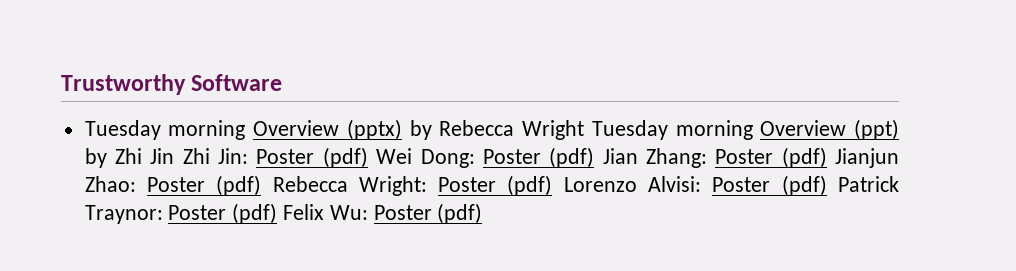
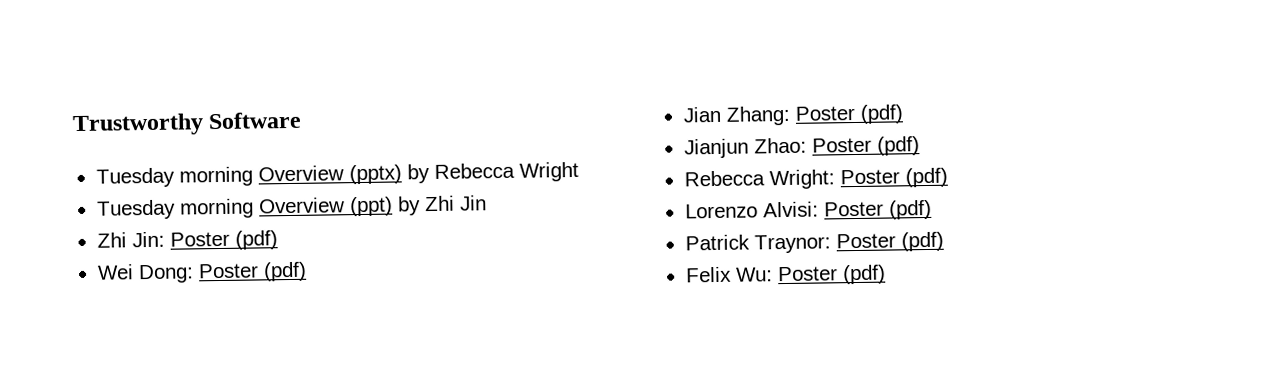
(585, 130) none -> (579, 171) //
(175, 156) none -> (487, 203) //
(368, 157) none -> (278, 240) //
(595, 157) none -> (307, 271) //
(827, 157) none -> (904, 114) //
(262, 185) none -> (920, 146) //
(553, 185) none -> (948, 177) //
(827, 185) none -> (932, 209) //
(278, 213) none -> (944, 241) //

